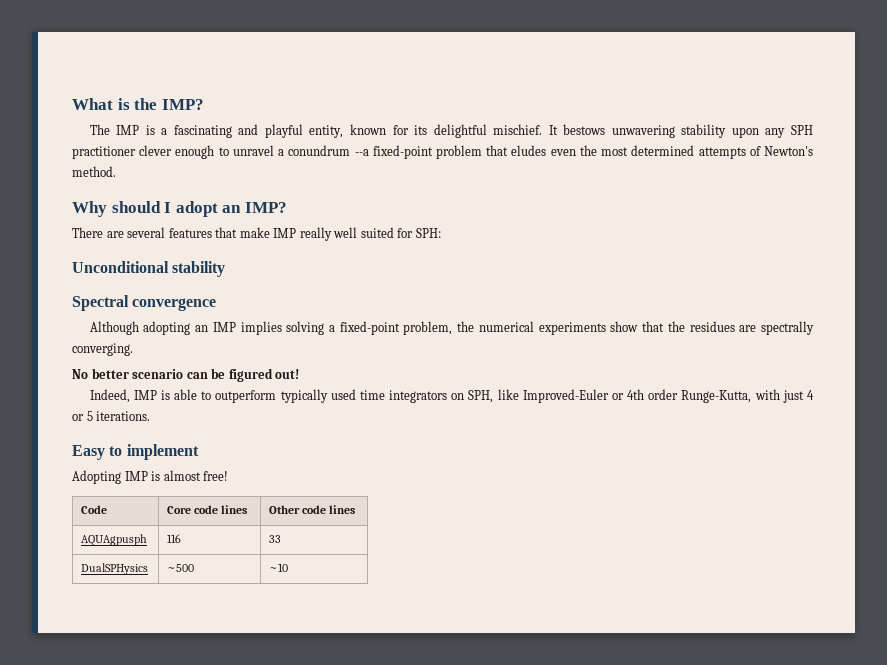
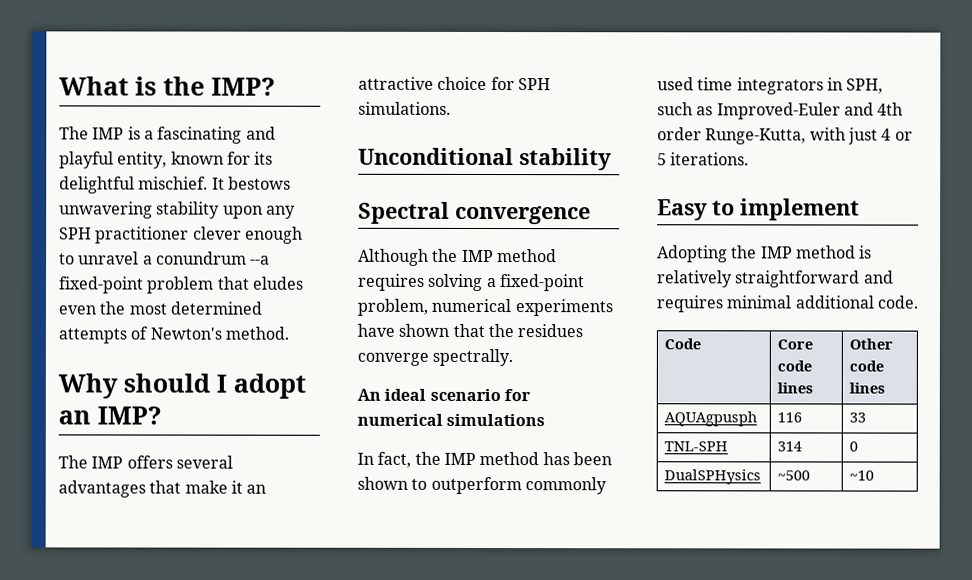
[72,227,441,241] There are several features that make IMP really well suited for SPH: -> [58,455,233,469] [58,480,267,498] [358,76,551,91] [358,101,451,115] The IMP offers several advantages that make it an attractive choice for SPH simulations.
[143,321,282,335] adopting an IMP implies -> [432,248,557,263] [357,273,425,291] the IMP method requires
[457,321,475,332] the -> (428, 307) none
[610,321,639,332] show -> [357,323,450,337] have shown
[739,321,815,335] [72,343,133,356] [72,368,300,382] [89,389,198,403] are spectrally converging. // No better scenario can be figured out! // Indeed, IMP is able -> [357,348,514,367] [357,388,531,402] [357,413,546,427] [357,451,612,468] [357,476,408,490] converge spectrally. // An ideal scenario for numerical simulations // In fact, the IMP method has been shown
[280,389,328,403] typically -> [524,477,607,495] commonly
[451,389,624,403] on SPH, like Improved-Euler or -> [826,77,884,94] [657,102,874,120] in SPH, such as Improved-Euler and
[124,470,229,481] IMP is almost free! -> [731,245,873,259] [657,270,894,288] [656,295,918,313] the IMP method is relatively straightforward and requires minimal additional code.
(282, 539) none -> [664,441,729,452] [777,441,803,452] [849,441,859,452] // TNL-SPH | 314 | 0

